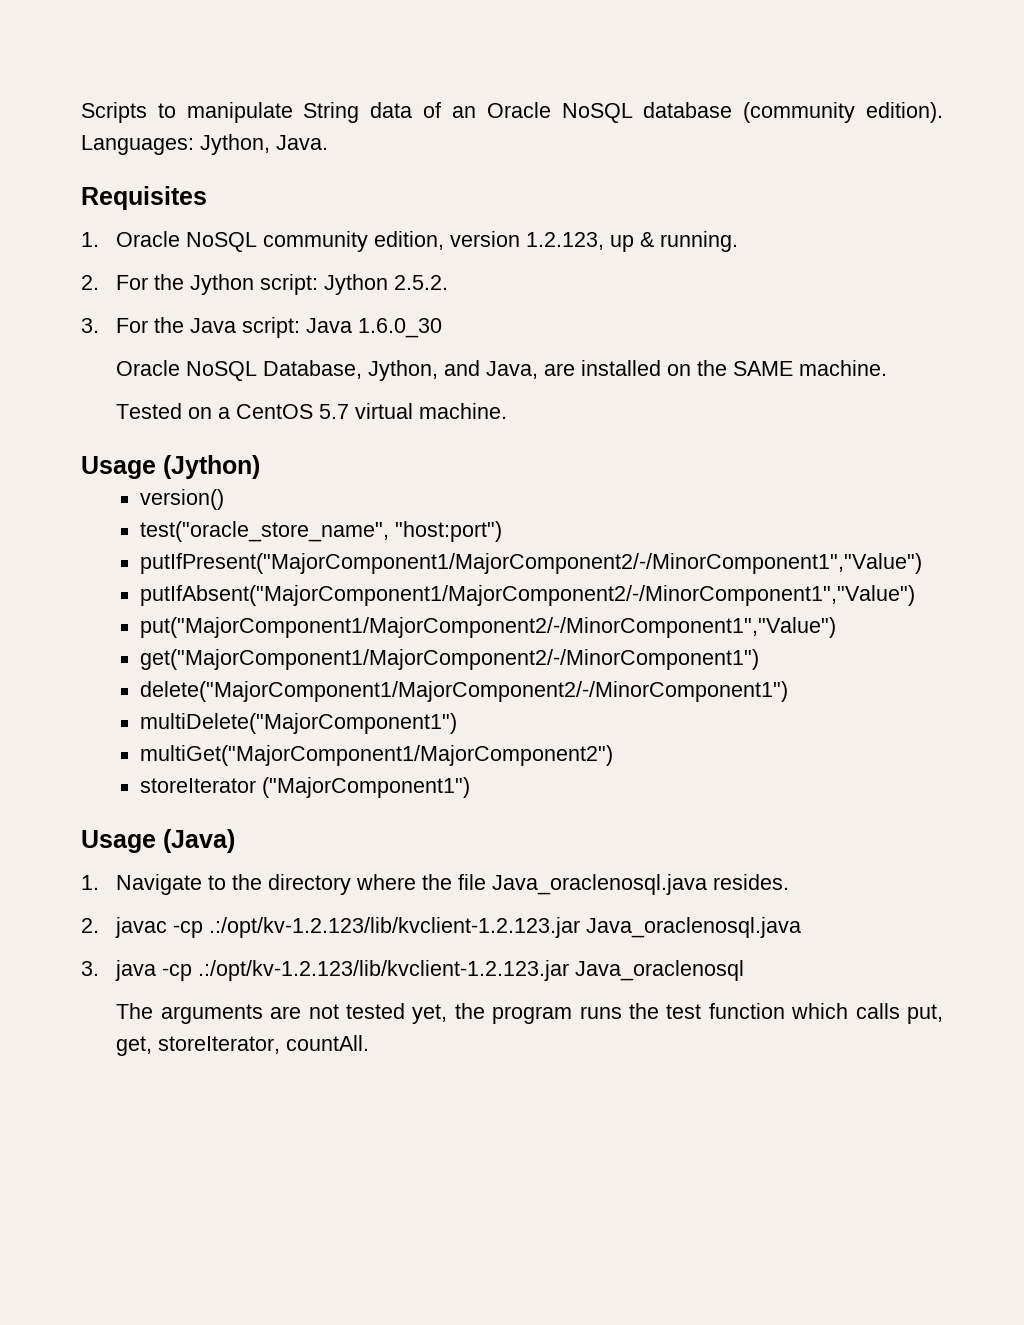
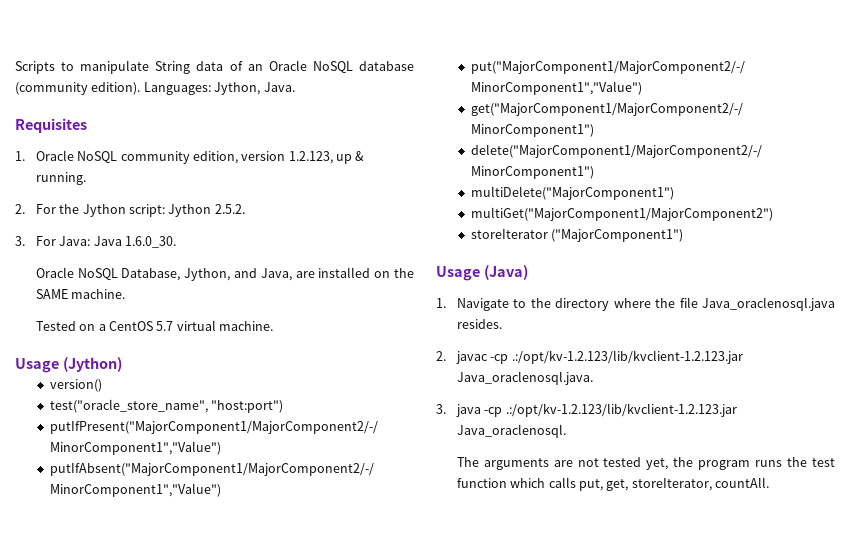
[154,317,443,338] the Java script: Java 1.6.0_30 -> [59,236,176,248] Java: Java 1.6.0_30.
[586,917,802,938] Java_oraclenosql.java -> [456,371,593,385] Java_oraclenosql.java.
[575,960,745,981] Java_oraclenosql -> [456,424,566,438] Java_oraclenosql.

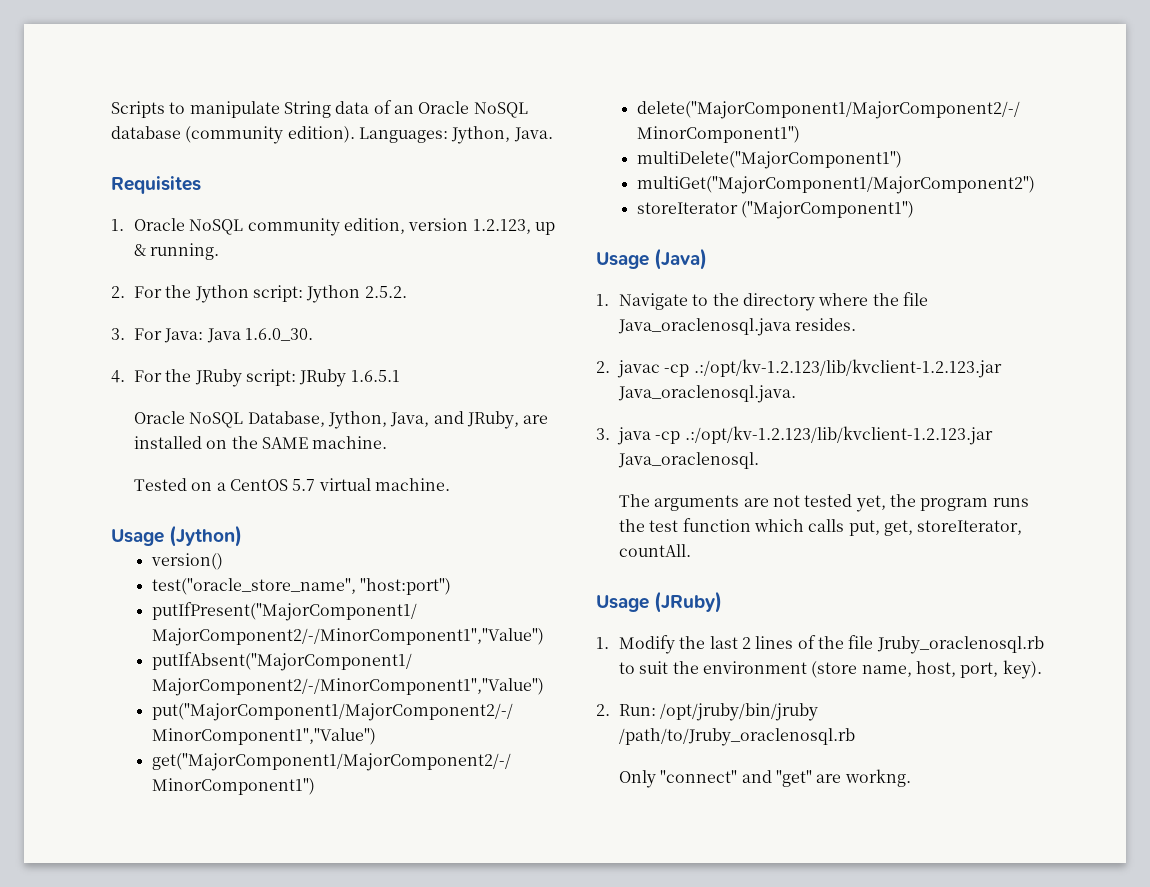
(176, 242) none -> [111,369,400,387] // 4. For the JRuby script: JRuby 1.6.5.1
[233,268,292,281] and Java, -> [390,411,519,429] Java, and JRuby,
(770, 482) none -> [596,591,723,613] [596,635,1044,654] [618,660,1042,679] [596,703,819,721] [618,728,855,746] [618,769,911,788] // Usage (JRuby) // 1. Modify the last 2 lines of the file Jruby_oraclenosql.rb to suit the environment (store name, host, port, key). // 2. Run: /opt/jruby/bin/jruby /path/to/Jruby_oraclenosql.rb // Only "connect" and "get" are workng.

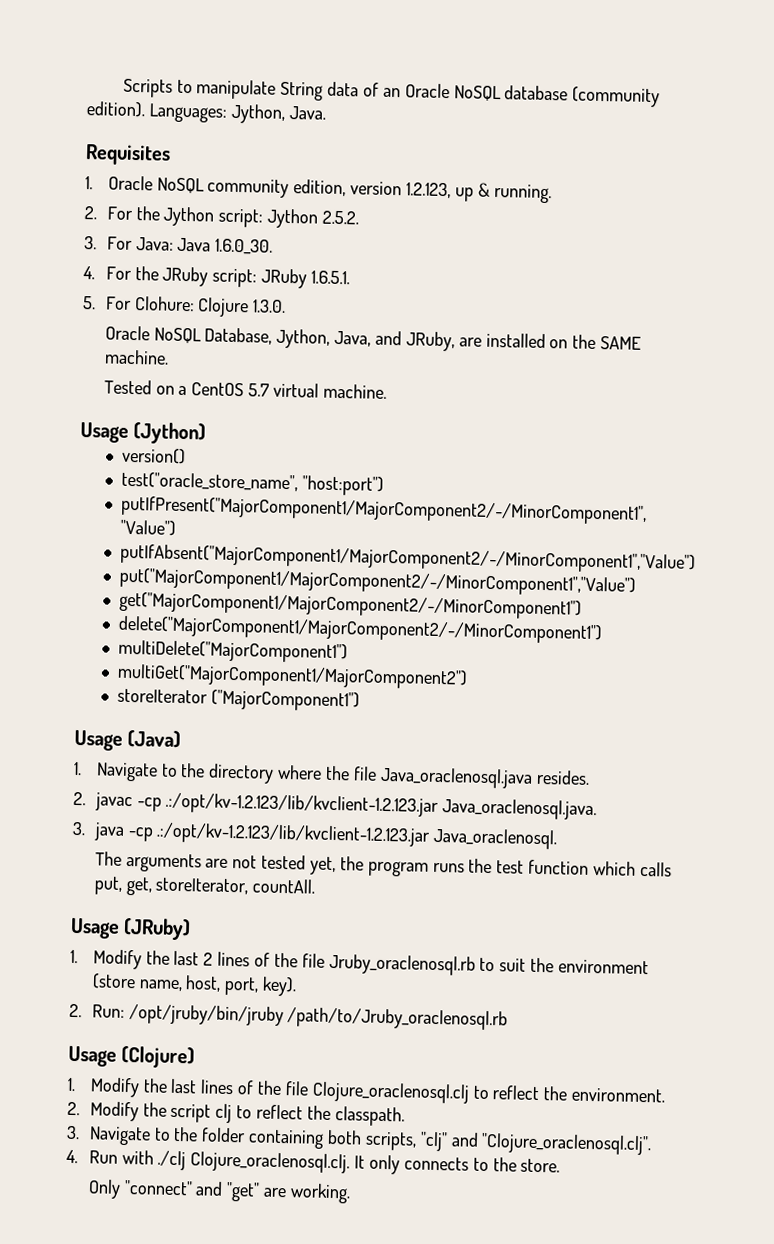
[350,370,400,382] 1.6.5.1 -> [310,270,350,285] [83,296,287,318] 1.6.5.1. // 5. For Clohure: Clojure 1.3.0.
(855, 737) none -> [68,1045,196,1069] [67,1077,666,1104] [67,1101,405,1127] [66,1125,653,1156] [66,1149,561,1175] // Usage (Clojure) // 1. Modify the last lines of the file Clojure_oraclenosql.clj to reflect the environment. // 2. Modify the script clj to reflect the classpath. // 3. Navigate to the folder containing both scripts, "clj" and "Clojure_oraclenosql.clj". // 4. Run with ./clj Clojure_oraclenosql.clj. It only connects to the store.
[844,769,911,787] workng. -> [289,1183,351,1204] working.

